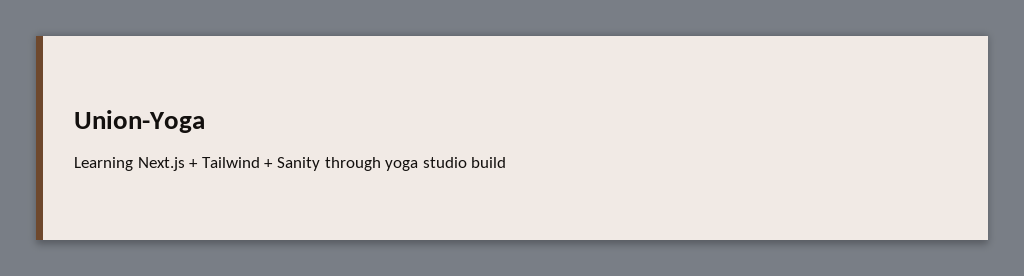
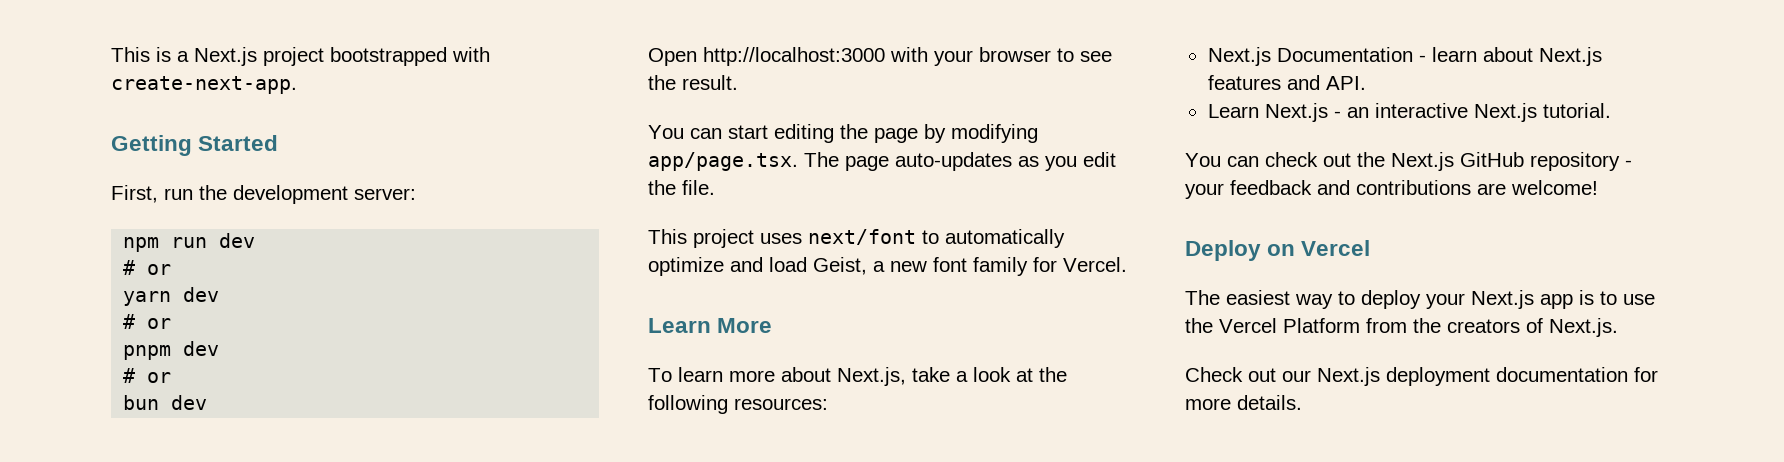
[74,110,205,133] [74,157,507,171] Union-Yoga // Learning Next.js + Tailwind + Sanity through yoga studio build -> [111,47,490,66] [111,76,297,94] [111,135,279,156] [111,185,416,204] [123,233,256,252] [123,260,172,275] [123,287,220,306] [123,314,172,329] [123,341,220,360] [123,368,172,383] [123,395,208,410] [648,47,1112,66] [648,75,738,90] [648,124,1038,143] [648,152,1116,171] [648,180,715,195] [648,229,1065,248] [648,257,1127,276] [648,318,773,333] [648,367,1067,386] [648,395,828,414] [1207,47,1602,66] [1207,75,1366,90] [1207,103,1611,122] [1185,152,1632,171] [1185,180,1598,199] [1185,240,1371,261] [1185,290,1655,309] [1185,318,1618,337] [1185,367,1658,386] [1185,395,1302,410] This is a Next.js project bootstrapped with create-next-app. // Getting Started // First, run the development server: // npm run dev // # or // yarn dev // # or // pnpm dev // # or // bun dev // Open http://localhost:3000 with your browser to see the result. // You can start editing the page by modifying app/page.tsx. The page auto-updates as you edit the file. // This project uses next/font to automatically optimize and load Geist, a new font family for Vercel. // Learn More // To learn more about Next.js, take a look at the following resources: // Next.js Documentation - learn about Next.js features and API. // Learn Next.js - an interactive Next.js tutorial. // You can check out the Next.js GitHub repository - your feedback and contributions are welcome! // Deploy on Vercel // The easiest way to deploy your Next.js app is to use the Vercel Platform from the creators of Next.js. // Check out our Next.js deployment documentation for more details.

